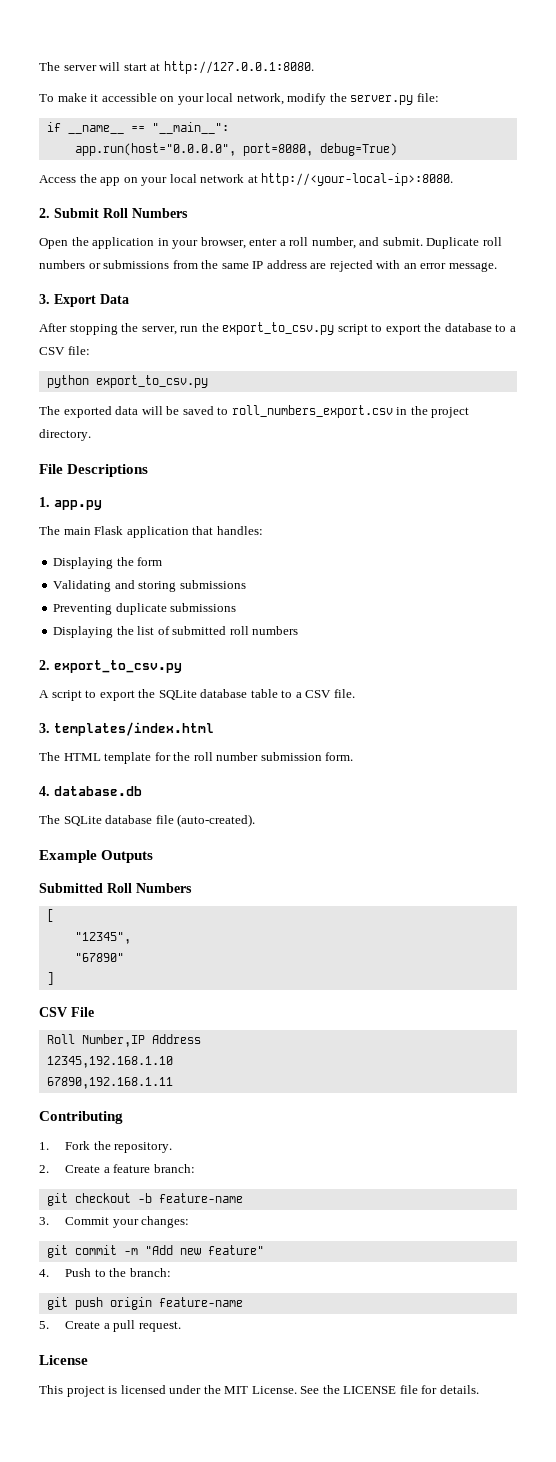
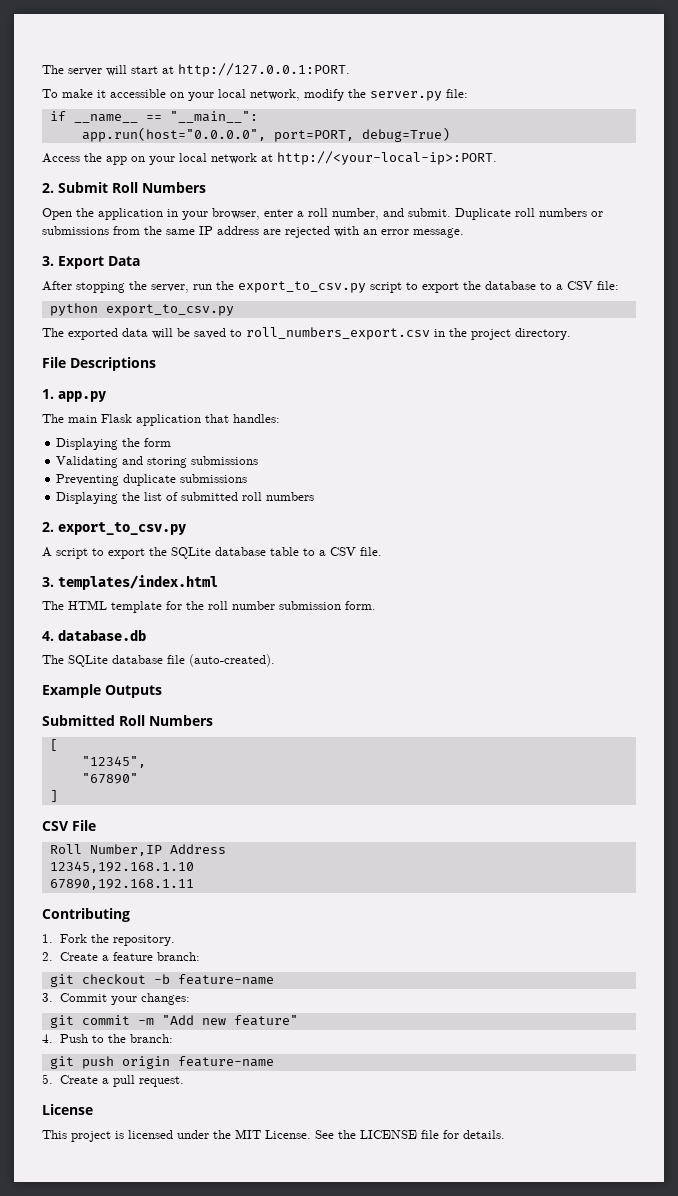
[163,61,314,74] http://127.0.0.1:8080. -> [178,63,350,77] http://127.0.0.1:PORT.
[242,143,313,156] port=8080, -> [273,130,354,142] port=PORT,
[261,173,454,186] http://<your-local-ip>:8080. -> [277,151,497,165] http://<your-local-ip>:PORT.

